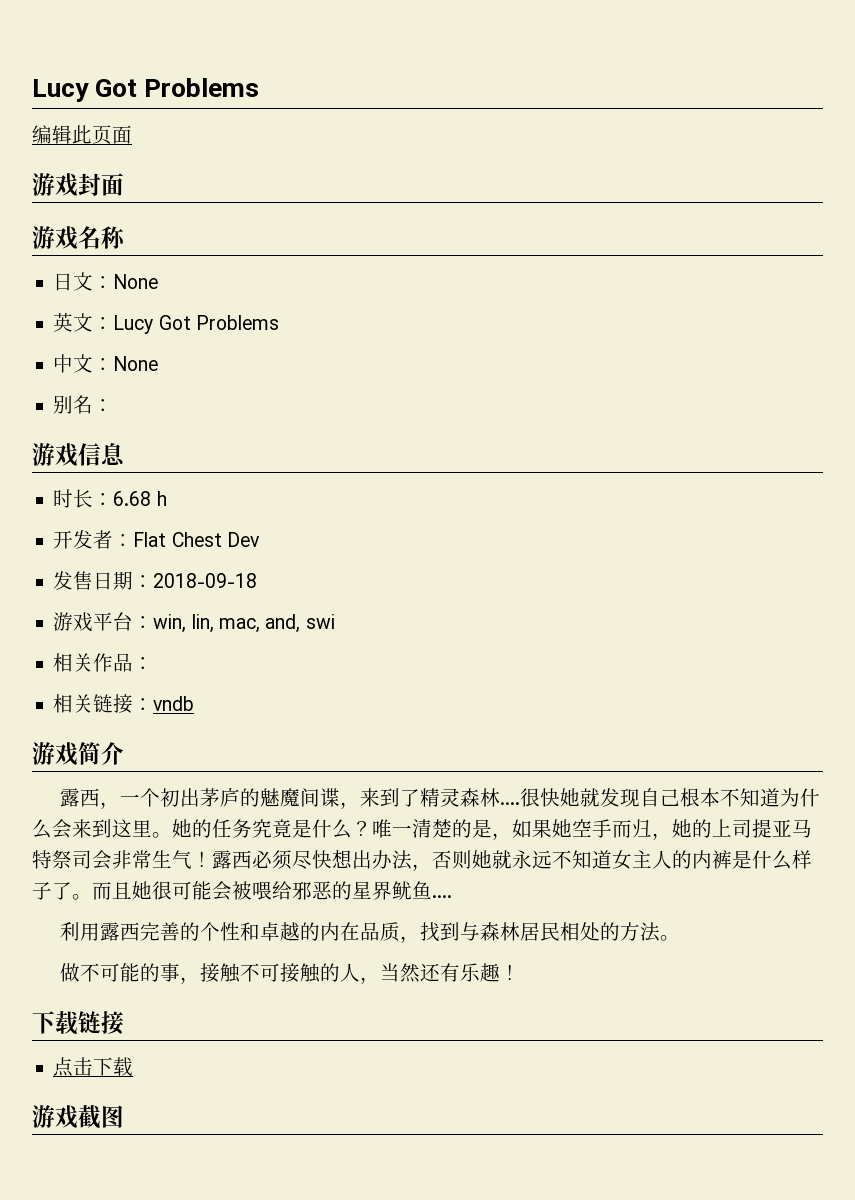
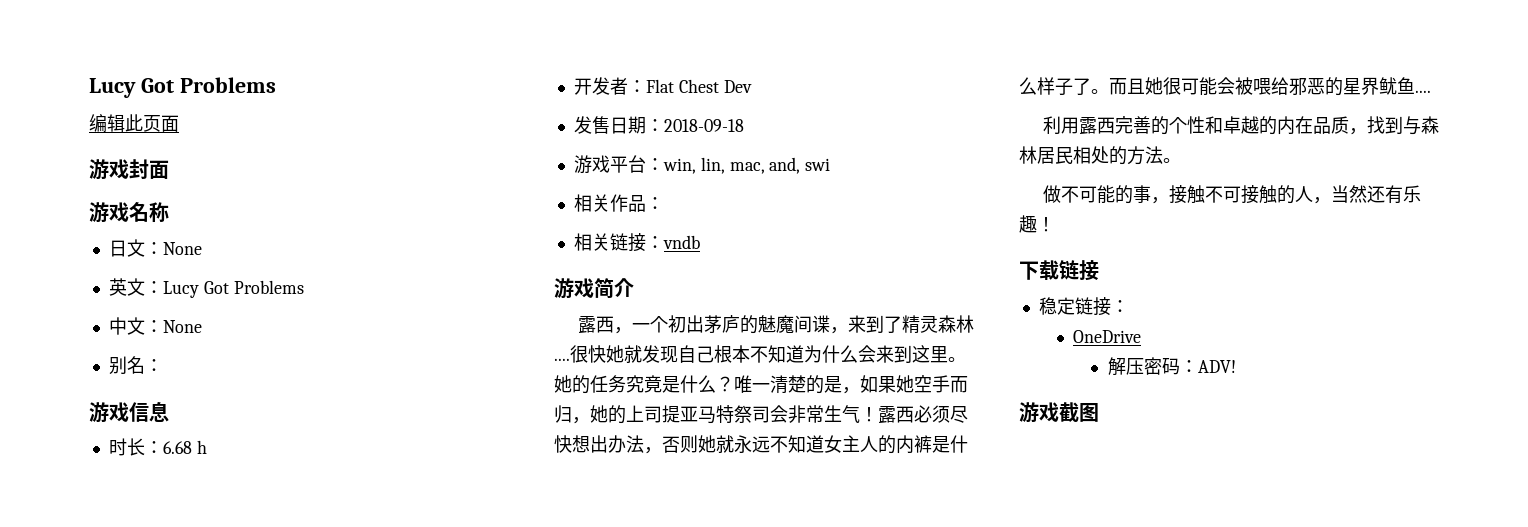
[53,1057,134,1077] 点击下载 -> [1038,297,1129,316] [1073,330,1142,343] [1107,357,1236,376] 稳定链接： // OneDrive // 解压密码：ADV!

